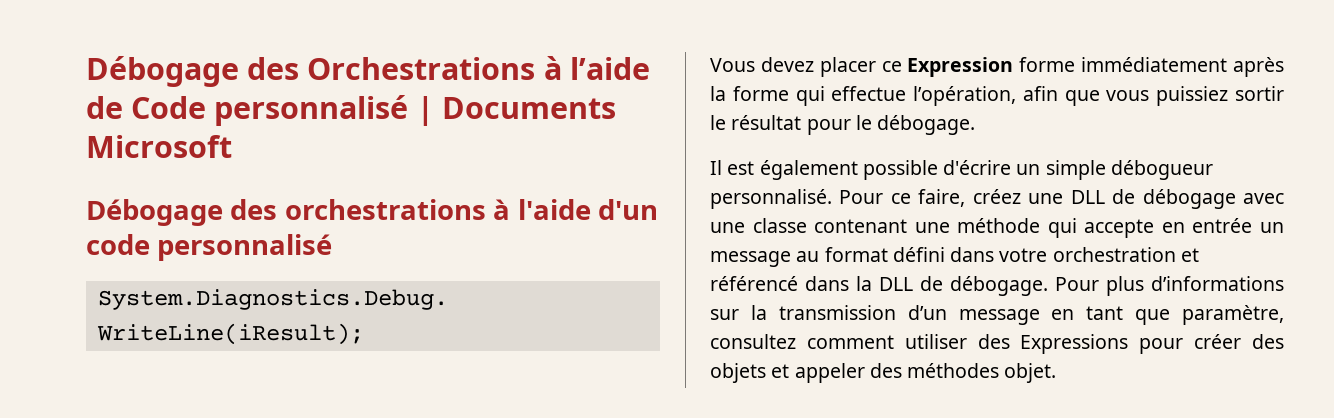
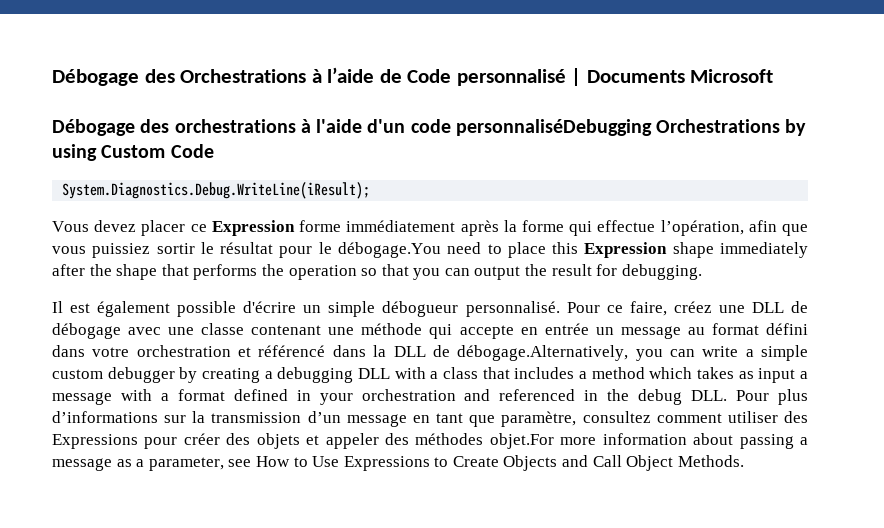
[157,234,333,261] personnalisé -> [455,119,807,136] [52,144,214,161] personnaliséDebugging Orchestrations by using Custom Code
[877,115,976,135] débogage. -> [337,242,809,258] [52,264,702,280] débogage.You need to place this Expression shape immediately after the shape that performs the operation so that you can output the result for debugging.
[950,276,1048,296] débogage. -> [457,345,808,361] [52,367,808,383] [52,389,728,405] débogage.Alternatively, you can write a simple custom debugger by creating a debugging DLL with a class that includes a method which takes as input a message with a format defined in your orchestration and referenced in the debug DLL.
[1004,363,1057,383] objet. -> [489,433,809,449] [52,455,744,471] objet.For more information about passing a message as a parameter, see How to Use Expressions to Create Objects and Call Object Methods.

